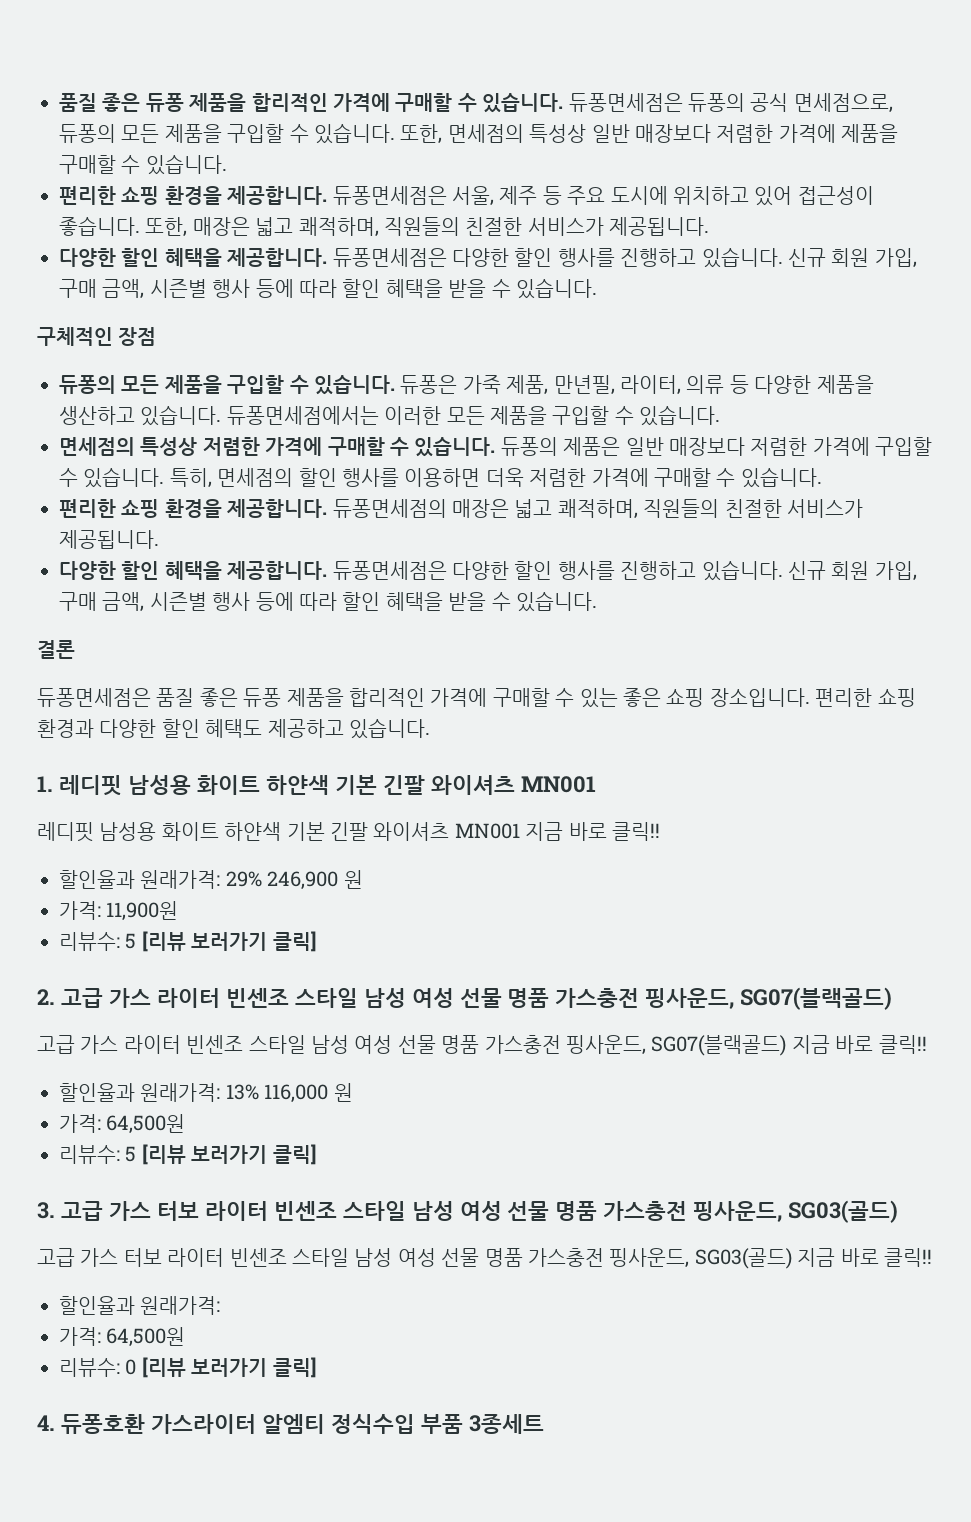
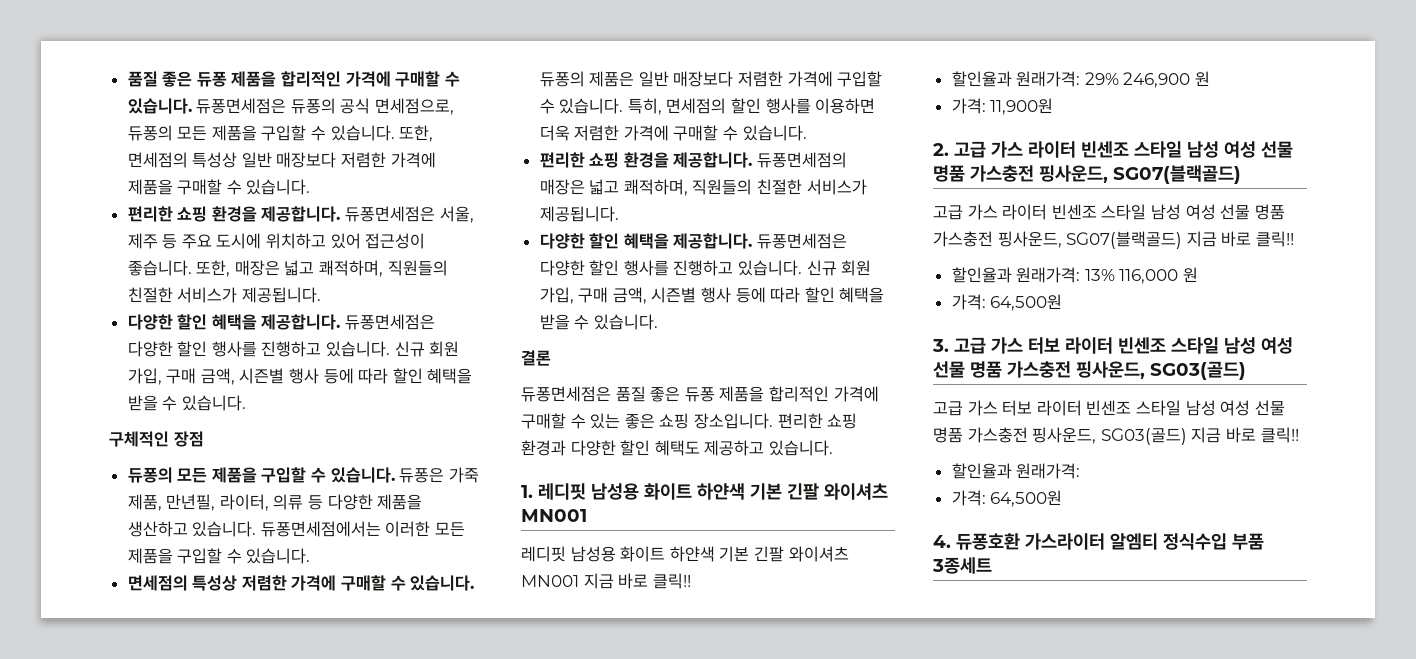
[59,931,317,952] // 리뷰수: 5 [리뷰 보러가기 클릭] -> (1054, 106) none
[59,1144,317,1165] // 리뷰수: 5 [리뷰 보러가기 클릭] -> (1063, 302) none
[59,1357,317,1378] // 리뷰수: 0 [리뷰 보러가기 클릭] -> (1063, 498) none

